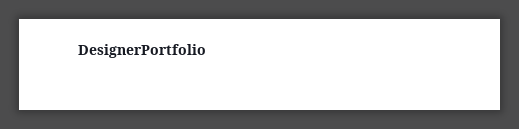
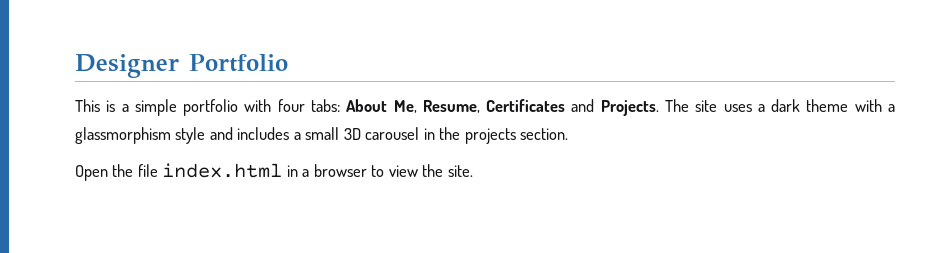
[78,44,206,58] DesignerPortfolio -> [75,54,288,78] [75,99,896,116] [75,127,569,144] [75,163,473,181] Designer Portfolio // This is a simple portfolio with four tabs: About Me, Resume, Certificates and Projects. The site uses a dark theme with a glassmorphism style and includes a small 3D carousel in the projects section. // Open the file index.html in a browser to view the site.

